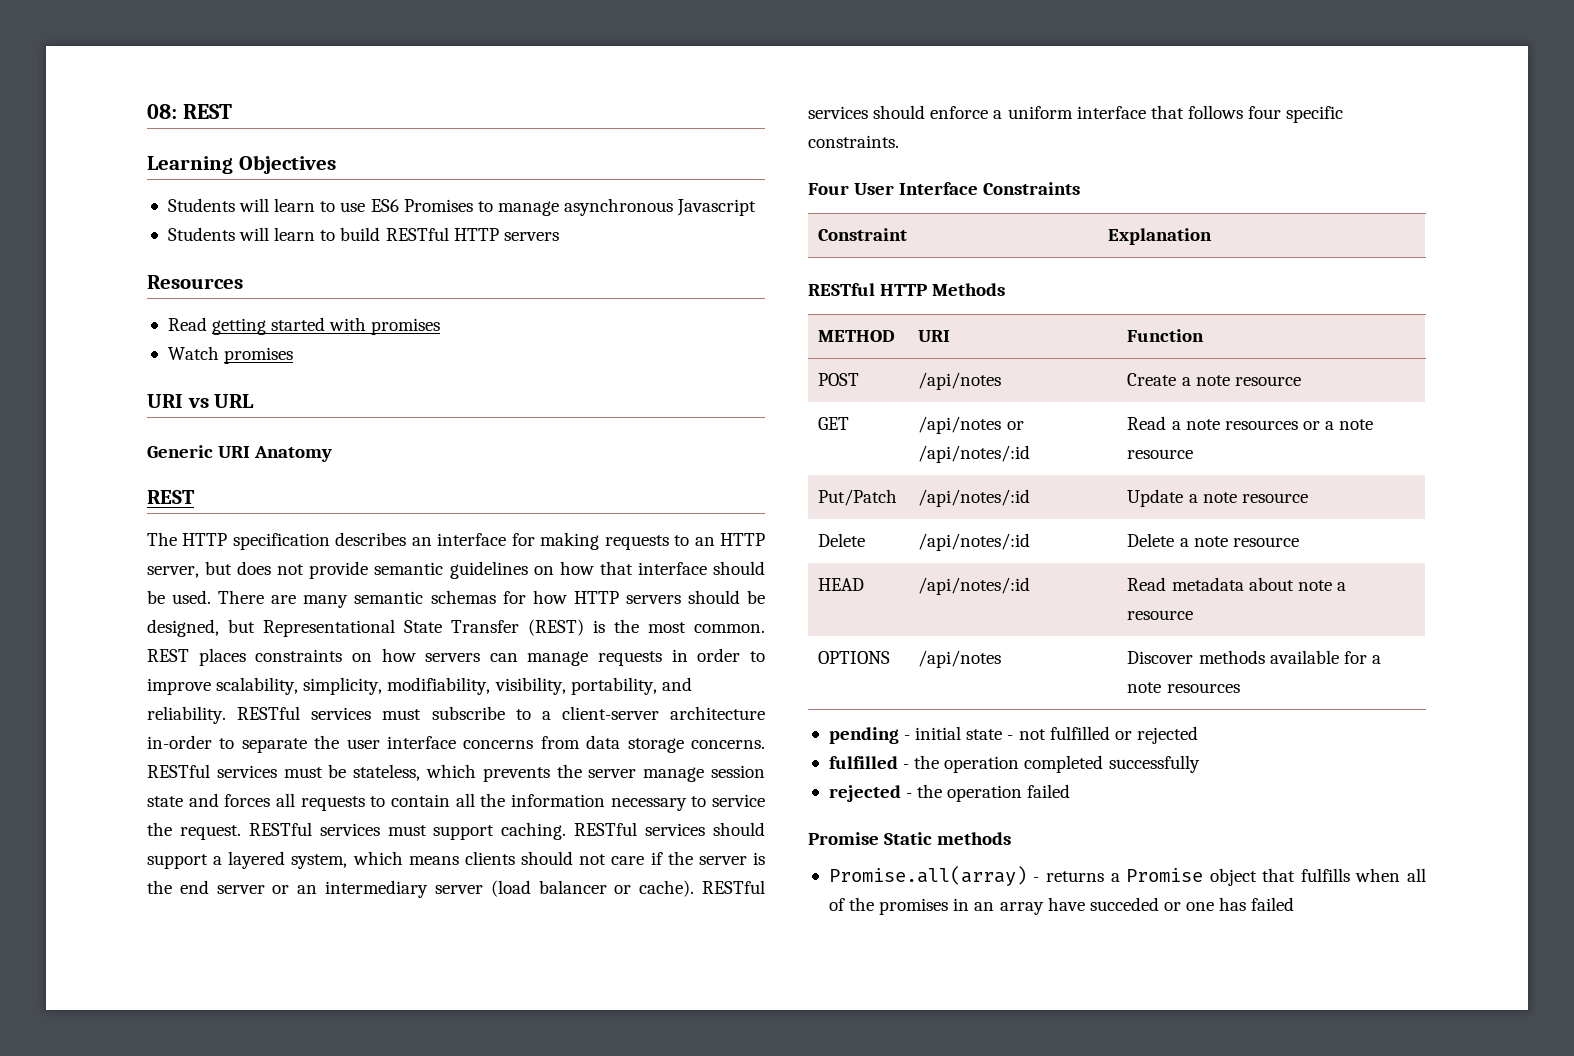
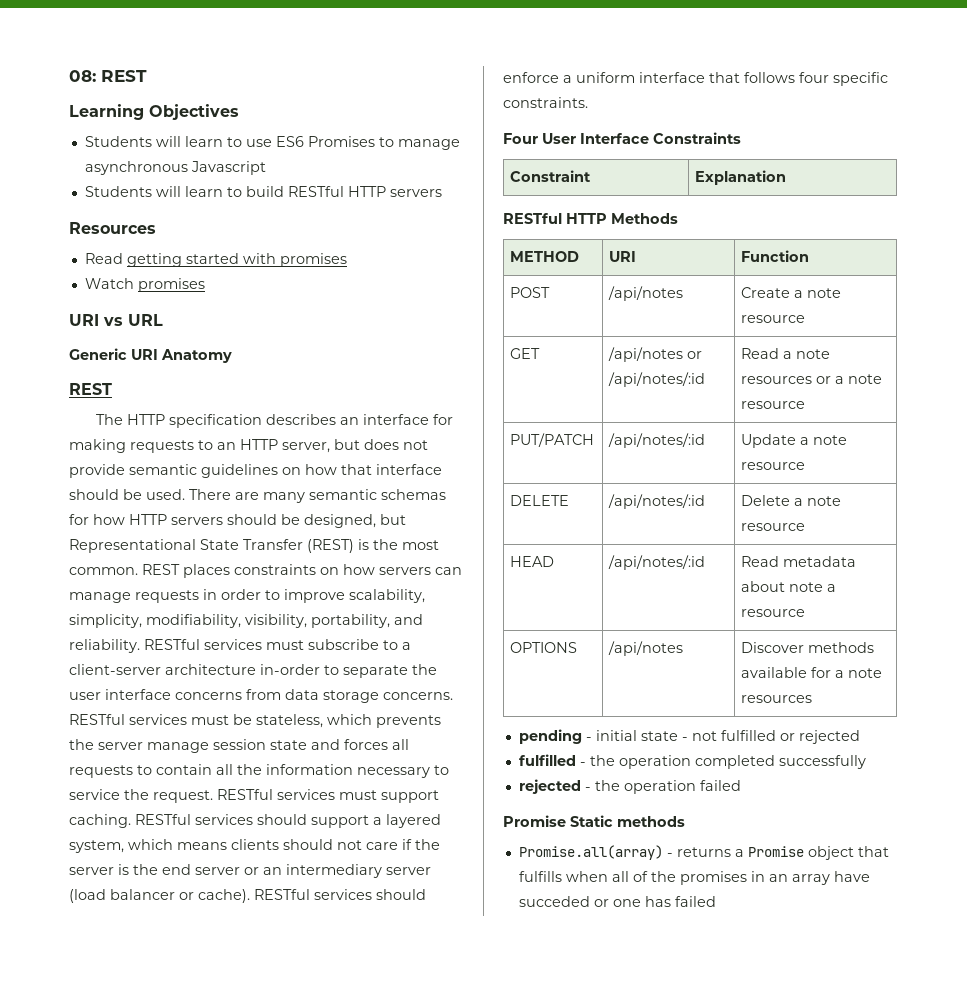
[818,489,898,506] Put/Patch -> [510,433,595,447] PUT/PATCH
[818,533,866,547] Delete -> [510,495,570,506] DELETE

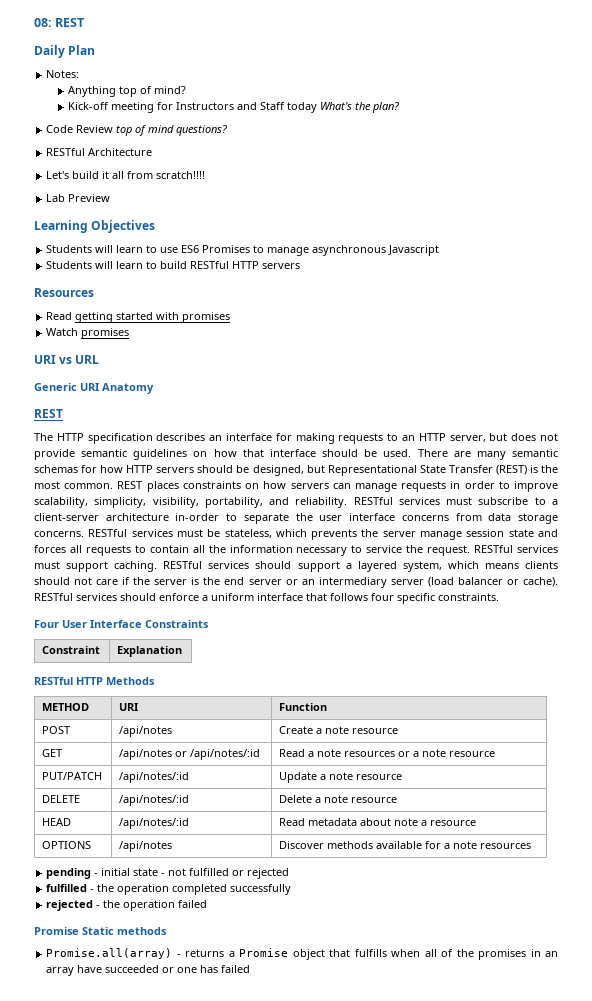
(147, 76) none -> [34,45,96,58] [46,70,80,78] [67,86,186,97] [67,102,399,113] [46,125,228,136] [46,148,153,156] [46,171,206,179] [46,194,111,202] // Daily Plan // Notes: // Anything top of mind? // Kick-off meeting for Instructors and Staff today What's the plan? // Code Review top of mind questions? // RESTful Architecture // Let's build it all from scratch!!!! // Lab Preview
[146,614,241,628] modifiability, -> (147, 502) none
[518,896,590,907] succeded -> [105,965,160,973] succeeded

